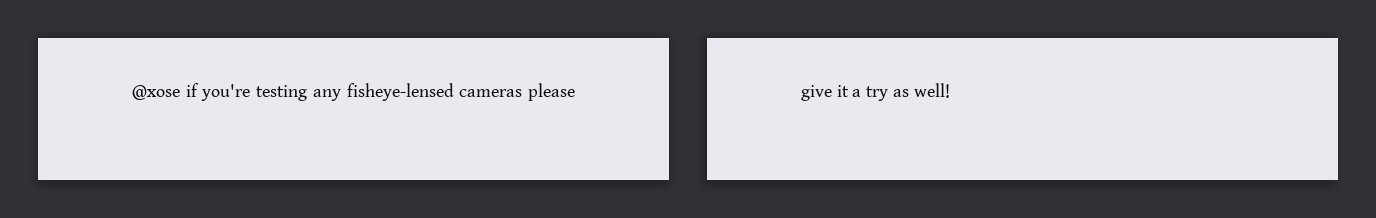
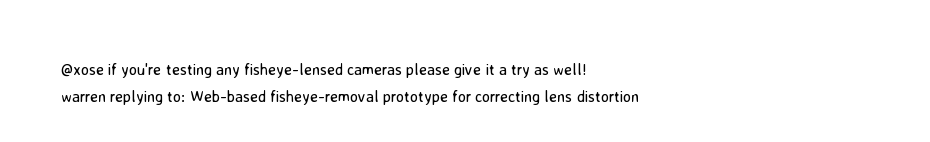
(950, 90) none -> [61,90,639,105] // warren replying to: Web-based fisheye-removal prototype for correcting lens distortion

